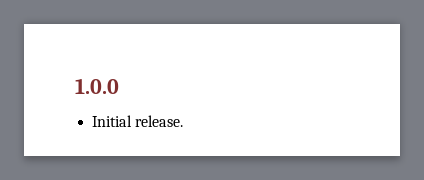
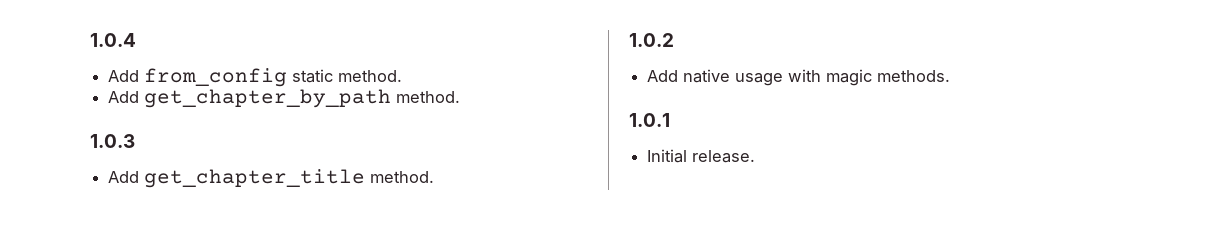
[75,78,119,94] 1.0.0 -> [90,33,136,47] [108,68,403,87] [108,89,461,108] [90,134,135,148] [108,169,435,188] [629,33,674,47] [647,69,951,86] [629,113,670,127] 1.0.4 // Add from_config static method. // Add get_chapter_by_path method. // 1.0.3 // Add get_chapter_title method. // 1.0.2 // Add native usage with magic methods. // 1.0.1

